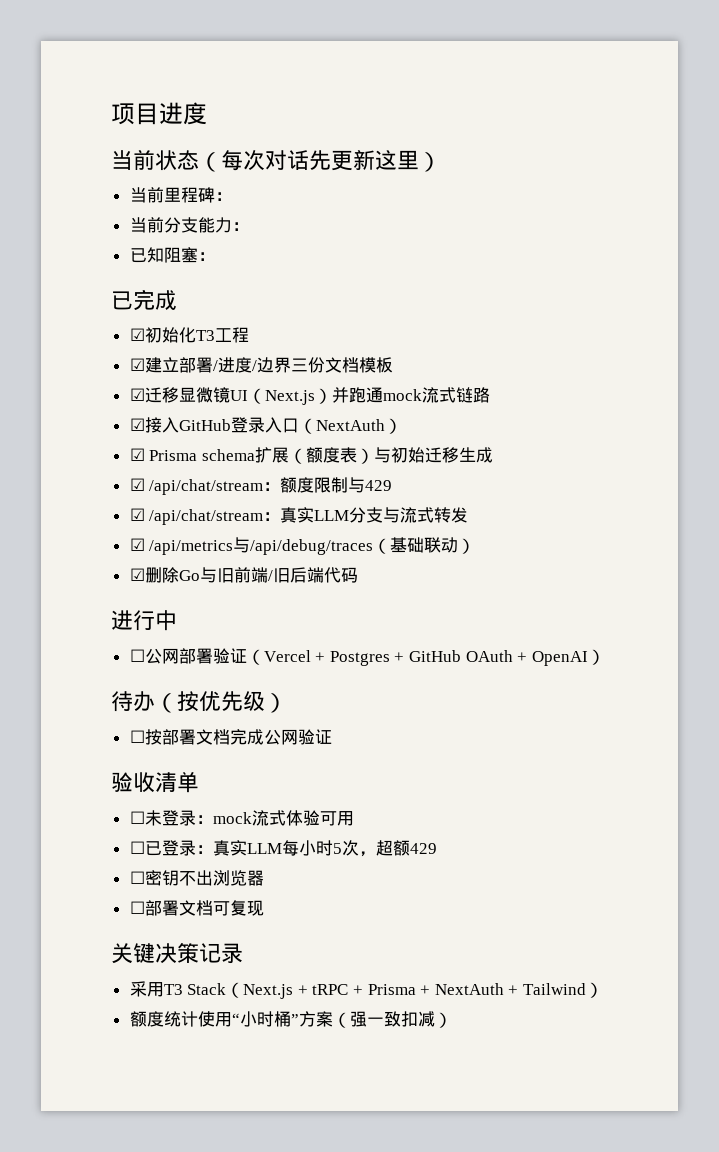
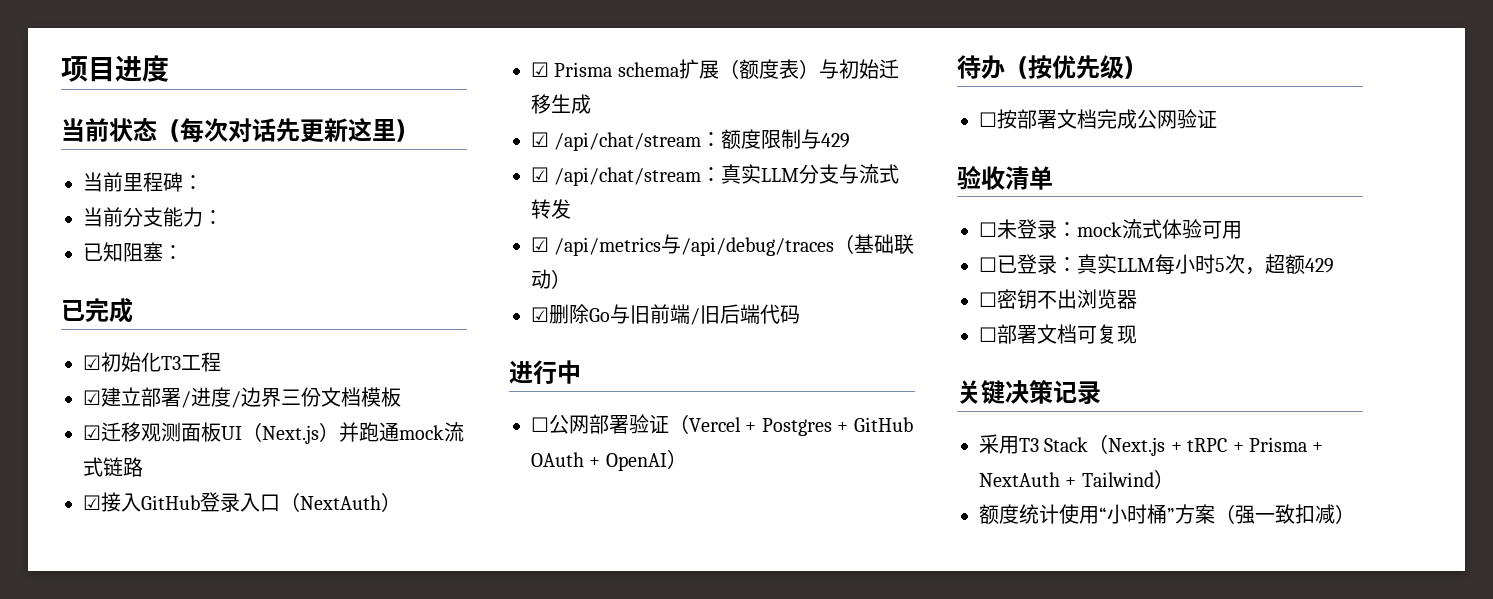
[178,387,230,403] 显微镜 -> [141,422,221,442] 观测面板

